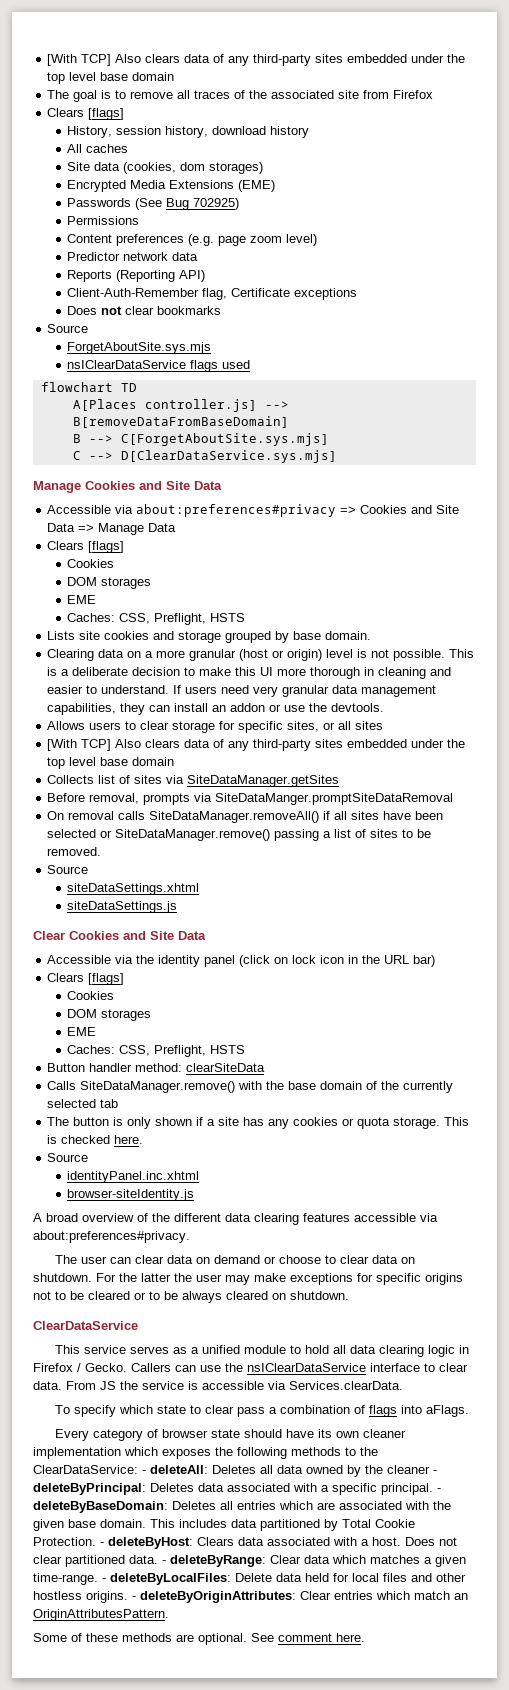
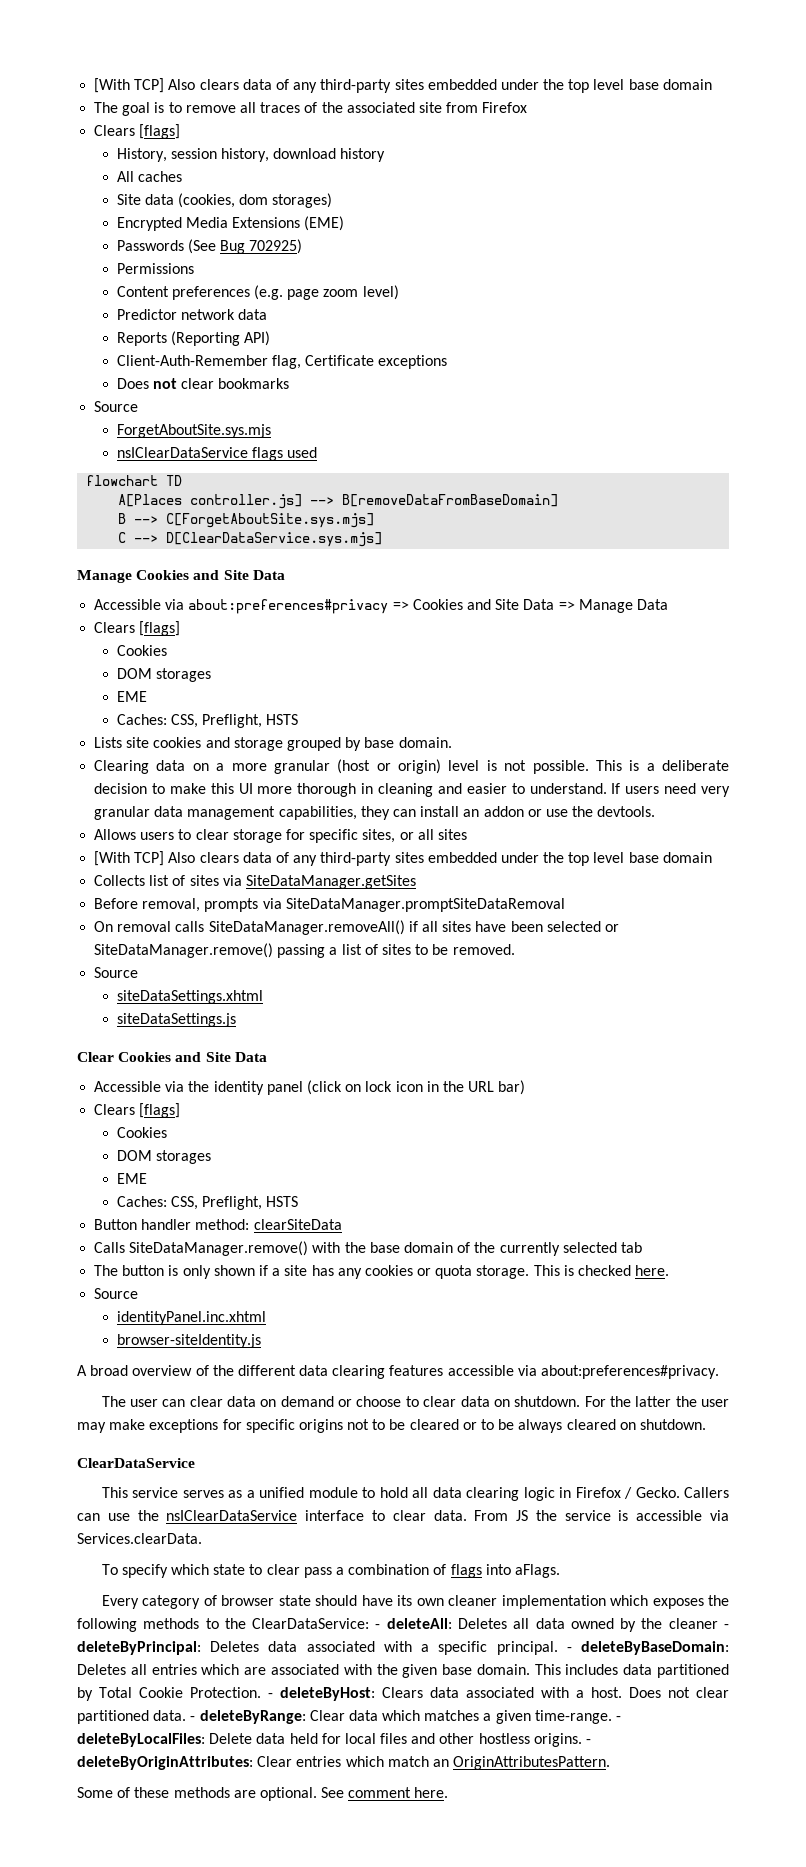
[215,793,454,805] SiteDataManger.promptSiteDataRemoval -> [285,898,565,912] SiteDataManager.promptSiteDataRemoval

